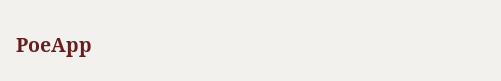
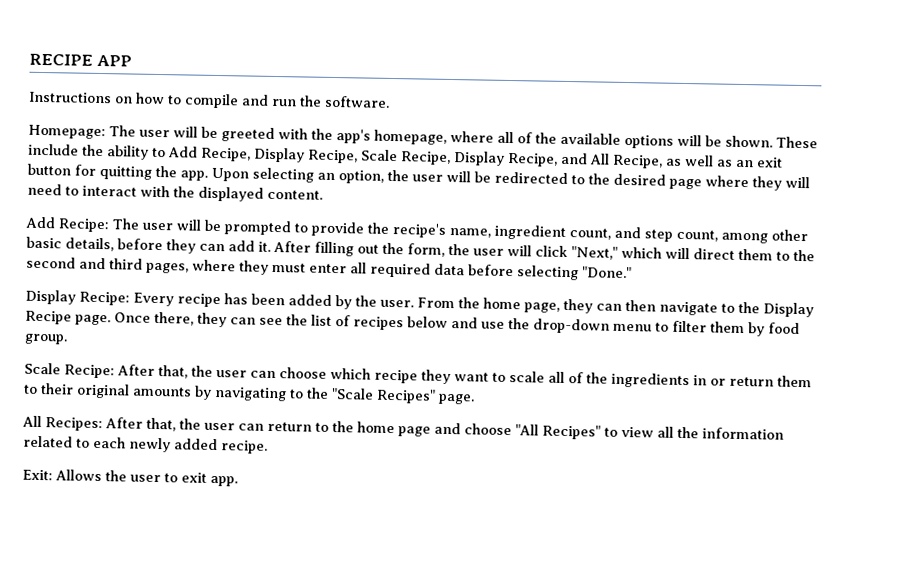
[16,38,92,57] PoeApp -> [29,53,132,67] [29,91,390,109] [28,124,818,149] [28,143,783,169] [27,163,810,191] [27,183,323,202] [25,216,808,244] [26,236,815,262] [26,256,632,281] [25,289,814,318] [25,310,800,337] [24,333,68,345] [24,362,812,389] [24,383,475,405] [22,415,784,440] [23,435,268,454] [22,469,238,487] RECIPE APP // Instructions on how to compile and run the software. // Homepage: The user will be greeted with the app's homepage, where all of the available options will be shown. These include the ability to Add Recipe, Display Recipe, Scale Recipe, Display Recipe, and All Recipe, as well as an exit button for quitting the app. Upon selecting an option, the user will be redirected to the desired page where they will need to interact with the displayed content. // Add Recipe: The user will be prompted to provide the recipe's name, ingredient count, and step count, among other basic details, before they can add it. After filling out the form, the user will click "Next," which will direct them to the second and third pages, where they must enter all required data before selecting "Done." // Display Recipe: Every recipe has been added by the user. From the home page, they can then navigate to the Display Recipe page. Once there, they can see the list of recipes below and use the drop-down menu to filter them by food group. // Scale Recipe: After that, the user can choose which recipe they want to scale all of the ingredients in or return them to their original amounts by navigating to the "Scale Recipes" page. // All Recipes: After that, the user can return to the home page and choose "All Recipes" to view all the information related to each newly added recipe. // Exit: Allows the user to exit app.

